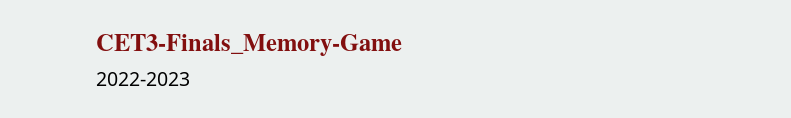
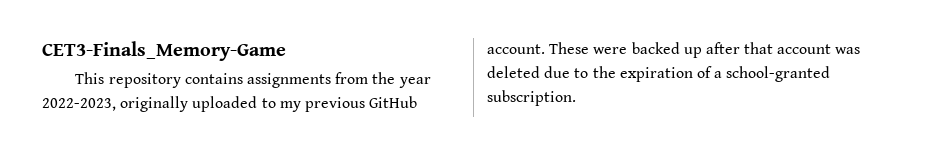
[96,72,190,86] 2022-2023 -> [75,72,431,88] [42,96,418,112] [487,42,861,58] [487,66,831,82] [487,90,576,106] This repository contains assignments from the year 2022-2023, originally uploaded to my previous GitHub account. These were backed up after that account was deleted due to the expiration of a school-granted subscription.

